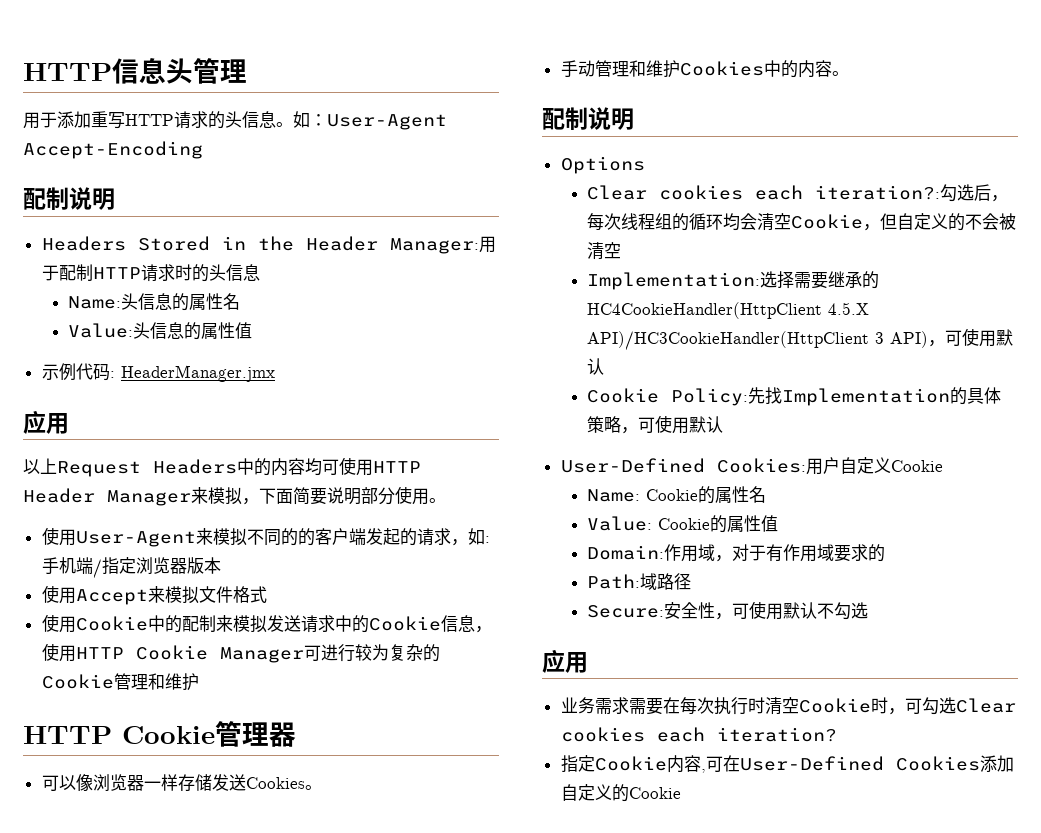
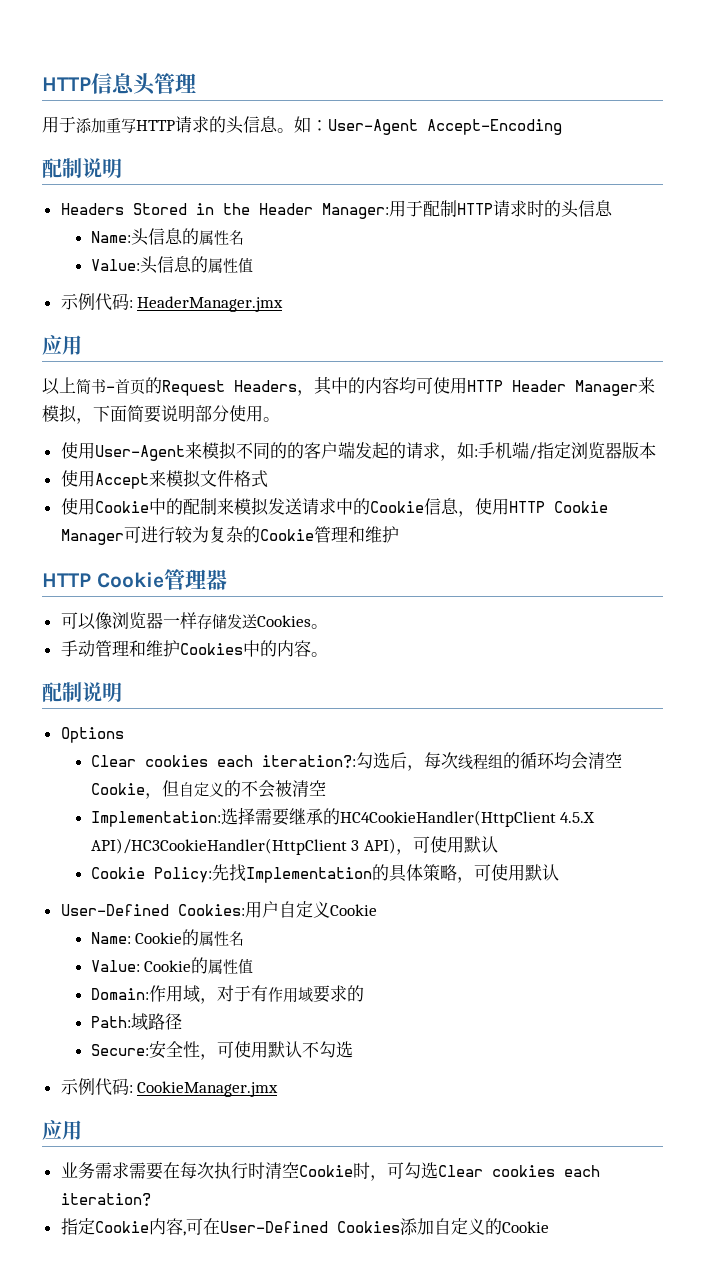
(57, 466) none -> [76,377,162,395] 简书-首页的
(237, 466) none -> [297,376,332,396] ，其
(869, 610) none -> [60,1078,279,1097] // 示例代码: CookieManager.jmx

